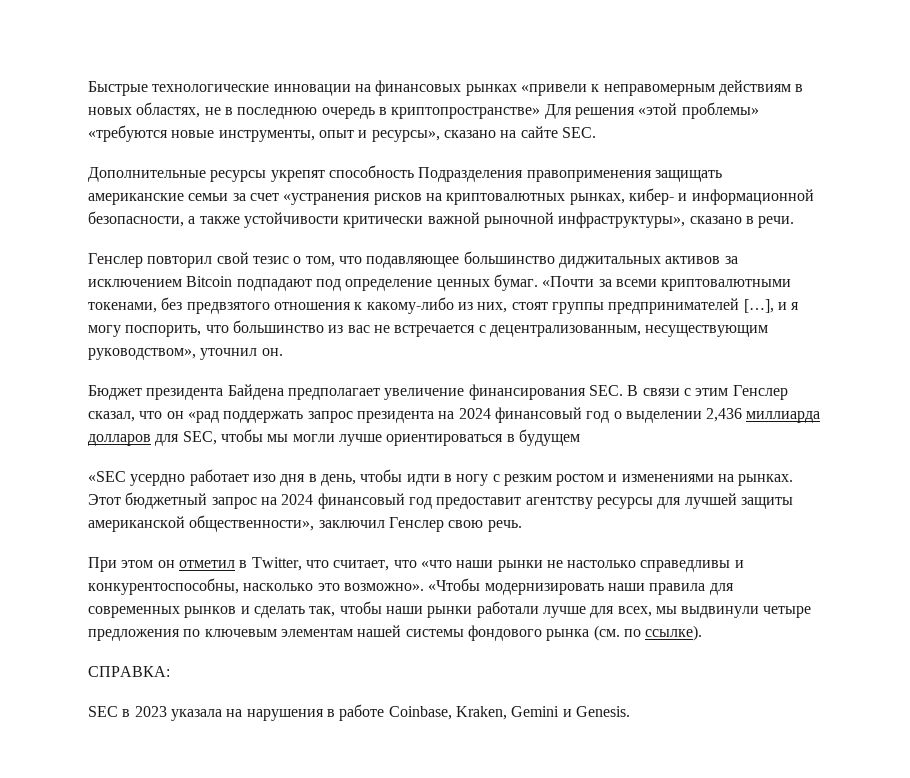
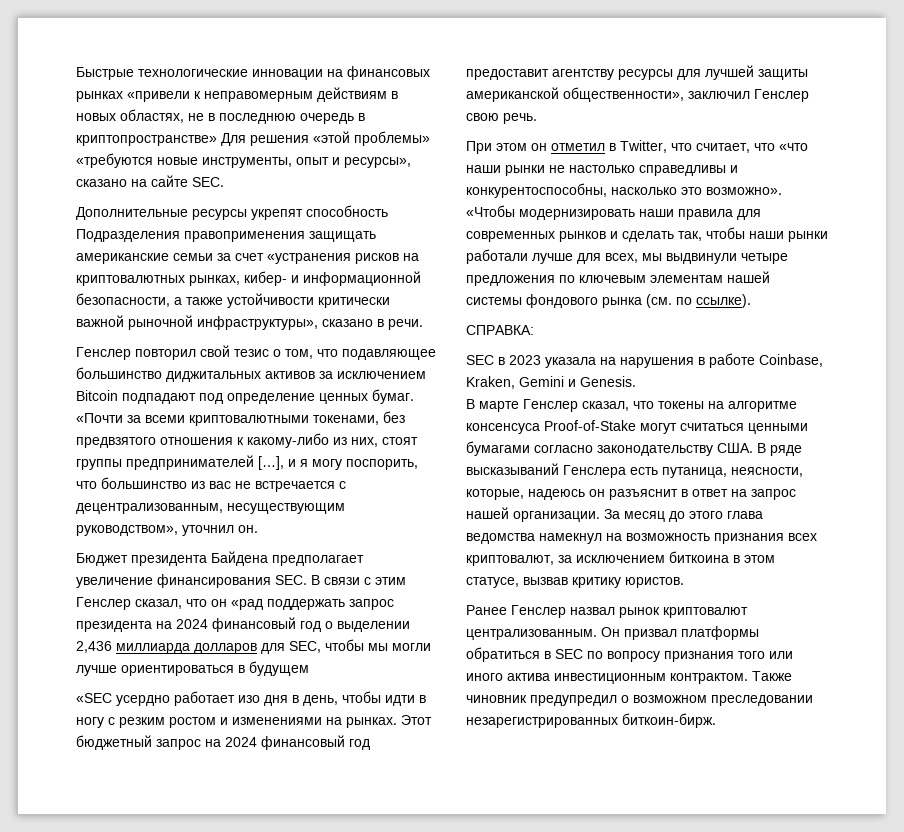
(630, 711) none -> [466,399,797,412] [466,420,808,434] [466,441,802,456] [466,463,803,478] [466,489,796,500] [466,507,763,522] [466,533,817,544] [466,551,775,566] [466,577,684,588] [466,605,748,618] [466,626,759,640] [466,647,793,662] [466,671,792,684] [466,695,813,706] [466,713,716,728] // В марте Генслер сказал, что токены на алгоритме консенсуса Proof-of-Stake могут считаться ценными бумагами согласно законодательству США. В ряде высказываний Генслера есть путаница, неясности, которые, надеюсь он разъяснит в ответ на запрос нашей организации. За месяц до этого глава ведомства намекнул на возможность признания всех криптовалют, за исключением биткоина в этом статусе, вызвав критику юристов. // Ранее Генслер назвал рынок криптовалют централизованным. Он призвал платформы обратиться в SEC по вопросу признания того или иного актива инвестиционным контрактом. Также чиновник предупредил о возможном преследовании незарегистрированных биткоин-бирж.

